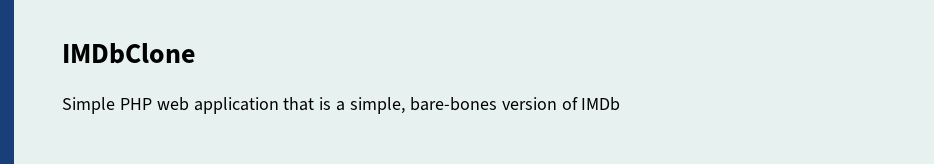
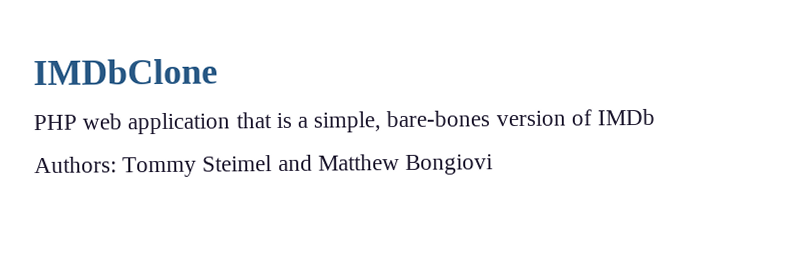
[62,97,115,114] Simple -> (218, 72) none
(621, 104) none -> [34,154,494,178] // Authors: Tommy Steimel and Matthew Bongiovi

